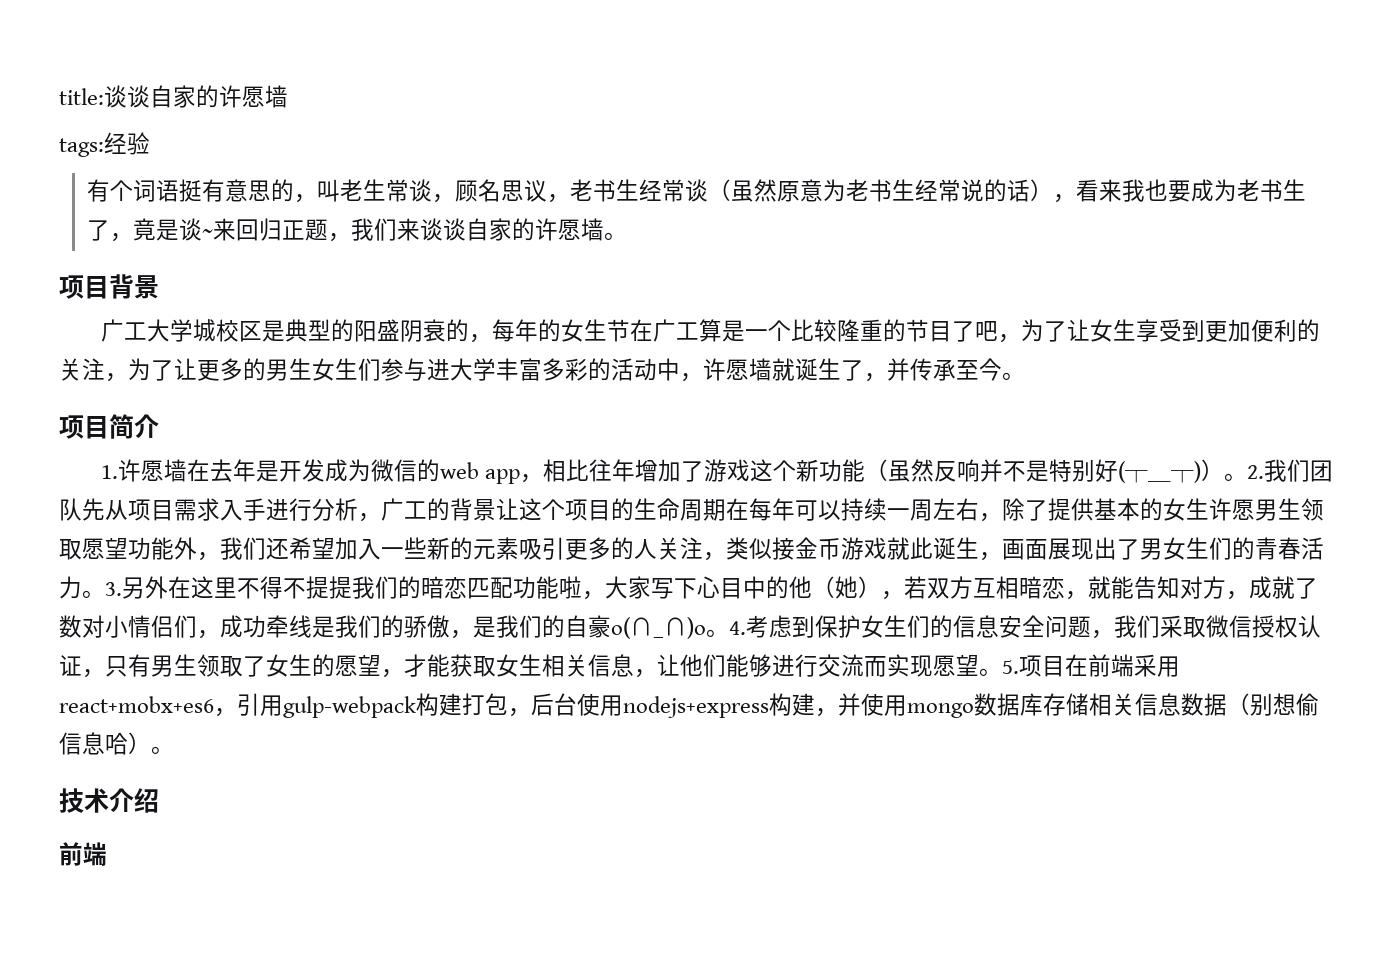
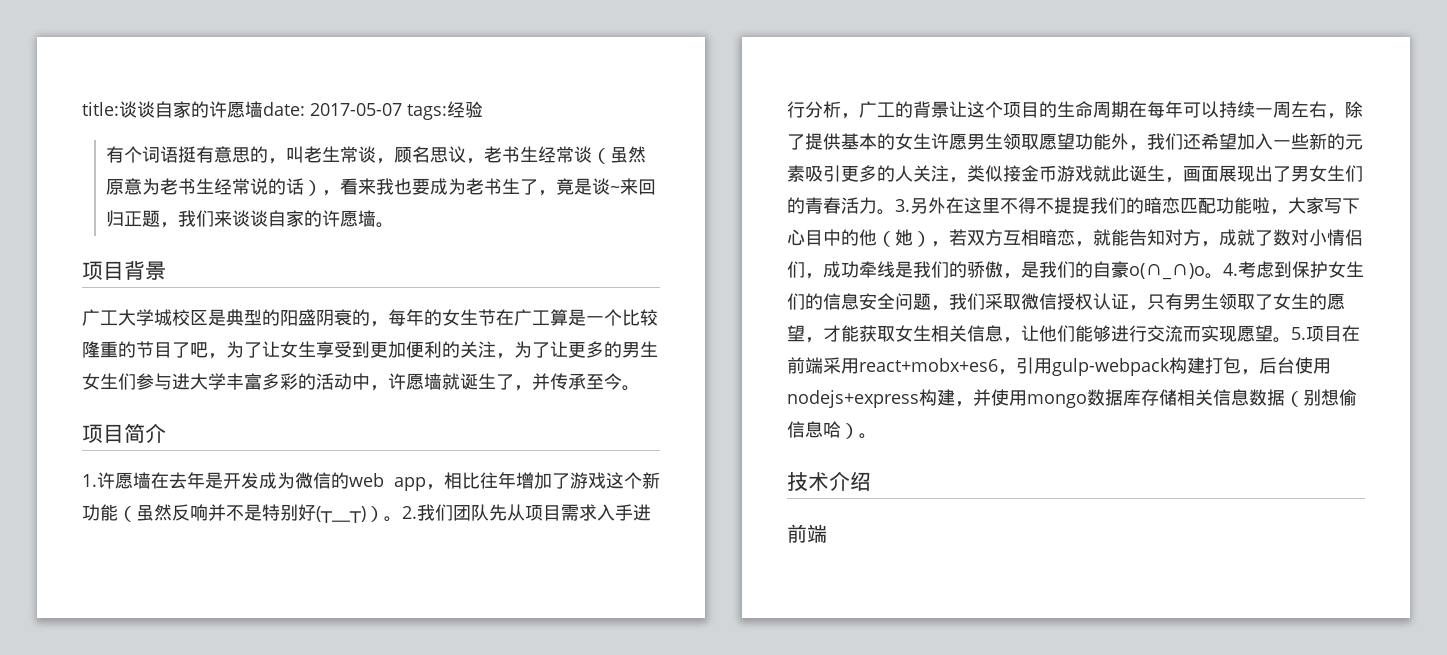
(288, 96) // -> [263,102,402,116] date: 2017-05-07

